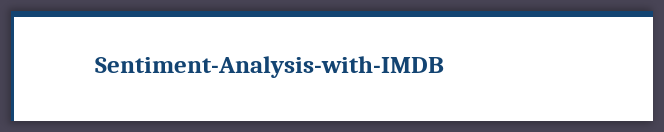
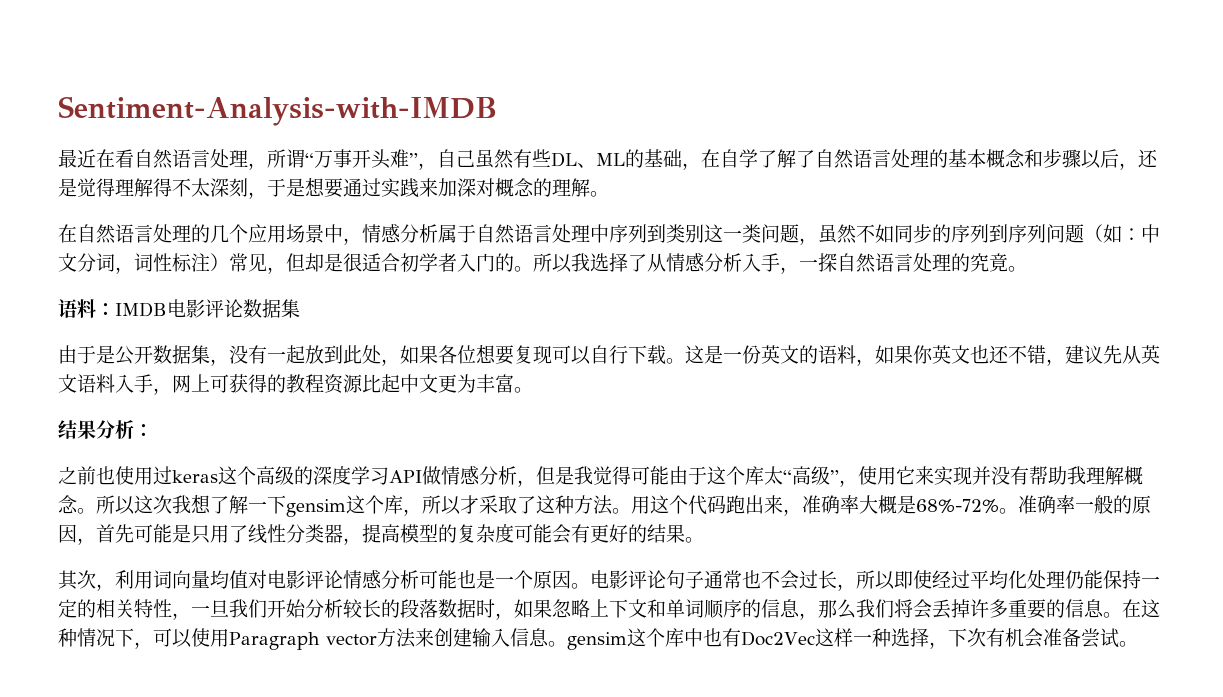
(444, 67) none -> [58,149,1158,170] [58,177,609,199] [58,224,1160,245] [58,253,1027,274] [58,299,300,318] [58,344,1160,366] [58,374,533,395] [58,420,153,439] [58,466,1143,487] [58,494,1151,517] [58,524,704,545] [58,570,1160,591] [58,599,1160,620] [58,628,1138,650] // 最近在看自然语言处理，所谓“万事开头难”，自己虽然有些DL、ML的基础，在自学了解了自然语言处理的基本概念和步骤以后，还是觉得理解得不太深刻，于是想要通过实践来加深对概念的理解。 // 在自然语言处理的几个应用场景中，情感分析属于自然语言处理中序列到类别这一类问题，虽然不如同步的序列到序列问题（如：中文分词，词性标注）常见，但却是很适合初学者入门的。所以我选择了从情感分析入手，一探自然语言处理的究竟。 // 语料：IMDB电影评论数据集 // 由于是公开数据集，没有一起放到此处，如果各位想要复现可以自行下载。这是一份英文的语料，如果你英文也还不错，建议先从英文语料入手，网上可获得的教程资源比起中文更为丰富。 // 结果分析： // 之前也使用过keras这个高级的深度学习API做情感分析，但是我觉得可能由于这个库太“高级”，使用它来实现并没有帮助我理解概念。所以这次我想了解一下gensim这个库，所以才采取了这种方法。用这个代码跑出来，准确率大概是68%-72%。准确率一般的原因，首先可能是只用了线性分类器，提高模型的复杂度可能会有更好的结果。 // 其次，利用词向量均值对电影评论情感分析可能也是一个原因。电影评论句子通常也不会过长，所以即使经过平均化处理仍能保持一定的相关特性，一旦我们开始分析较长的段落数据时，如果忽略上下文和单词顺序的信息，那么我们将会丢掉许多重要的信息。在这种情况下，可以使用Paragraph vector方法来创建输入信息。gensim这个库中也有Doc2Vec这样一种选择，下次有机会准备尝试。

